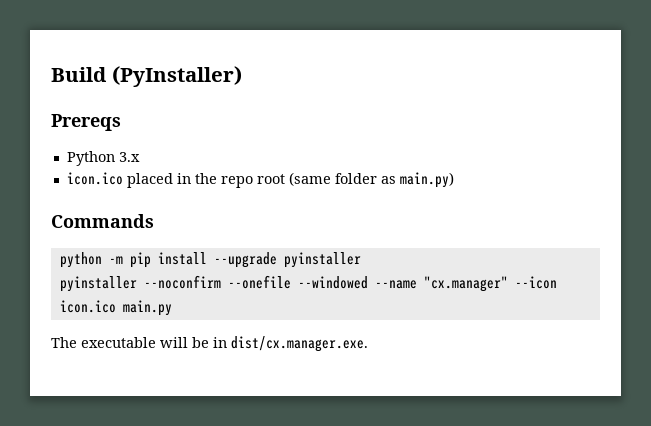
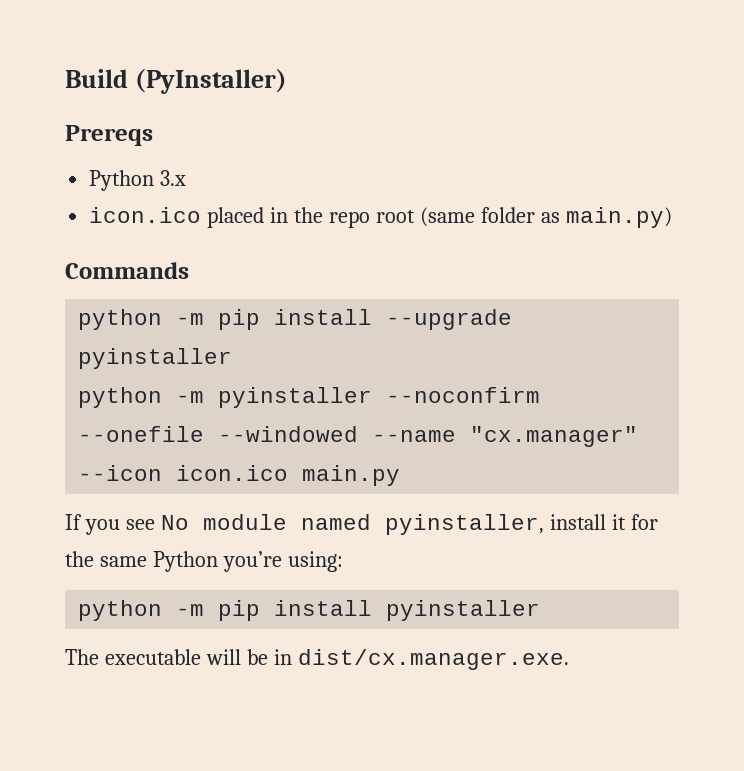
(361, 260) none -> [78,387,205,408] python -m
(172, 308) none -> [65,514,658,535] [65,551,343,572] [78,600,541,621] // If you see No module named pyinstaller, install it for the same Python you’re using: // python -m pip install pyinstaller

